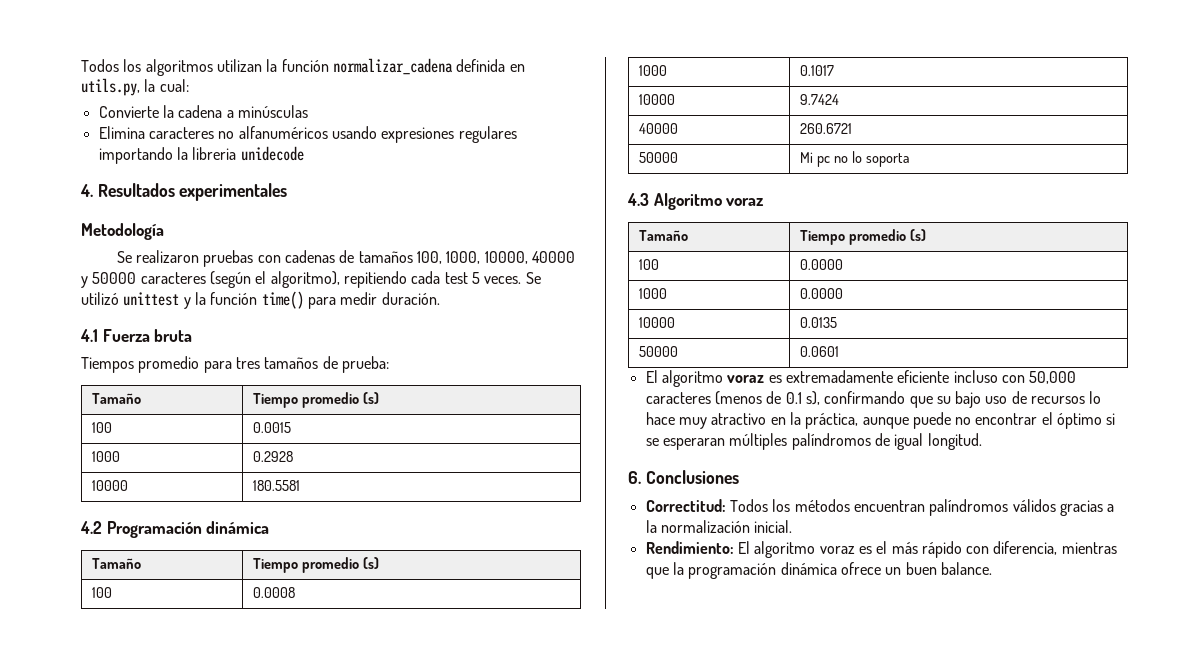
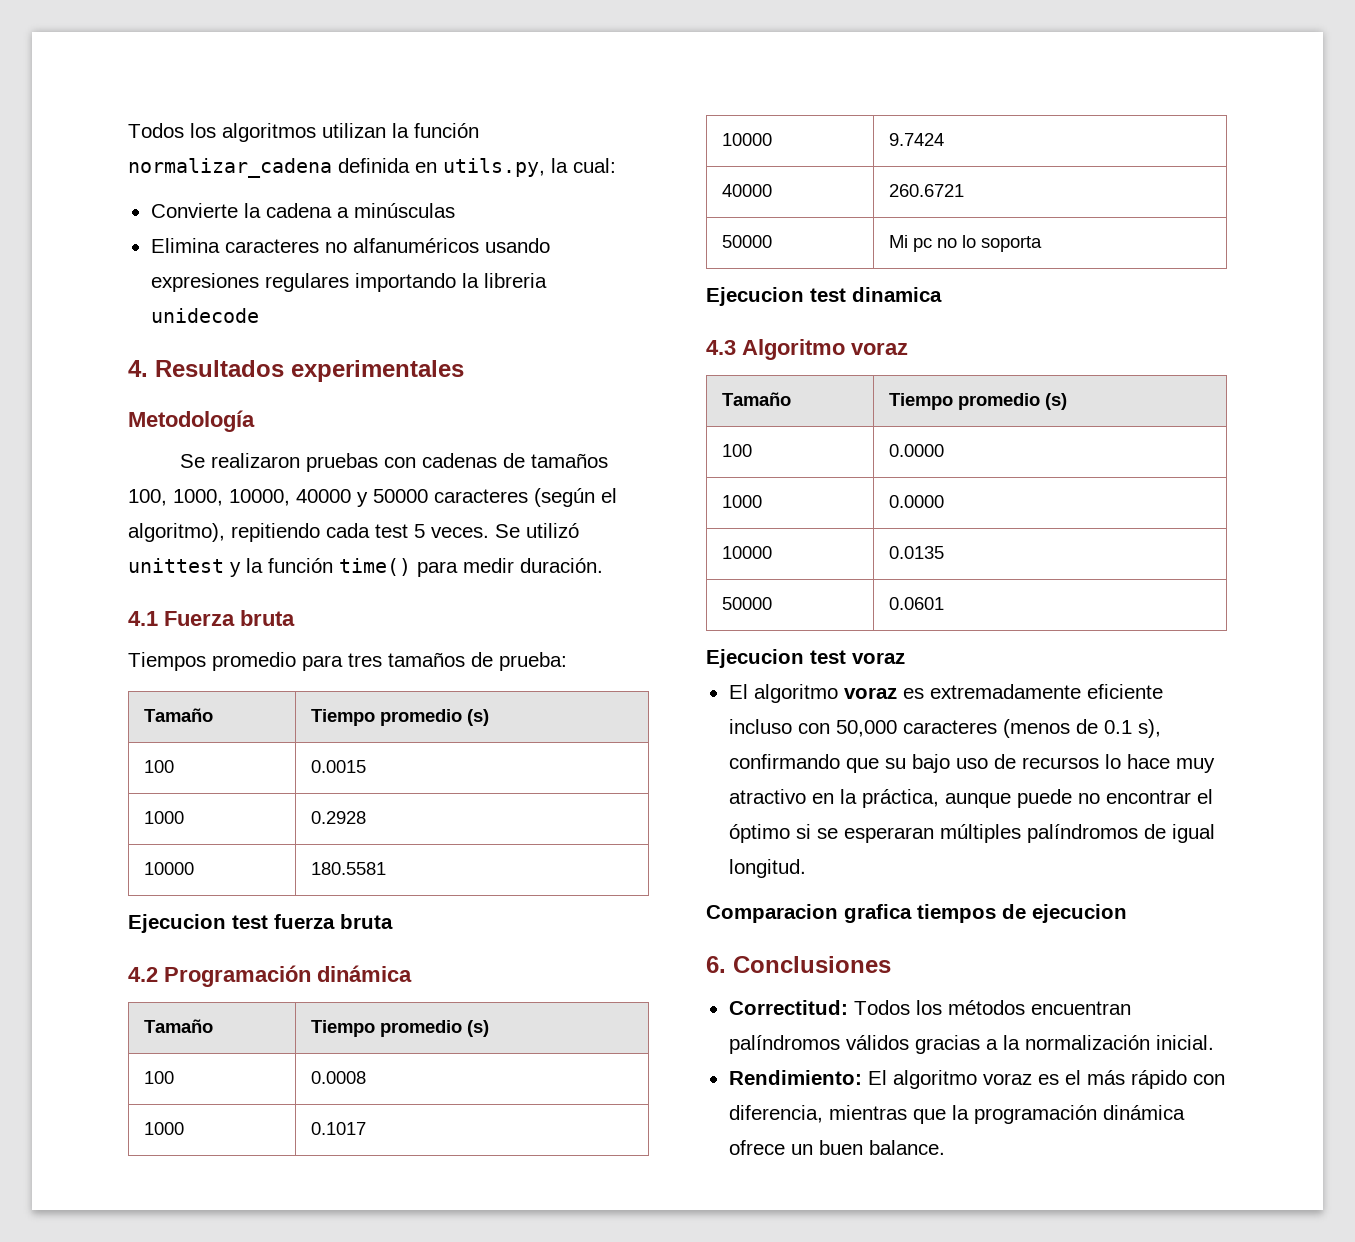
(301, 485) none -> [128,914,393,933] // Ejecucion test fuerza bruta
(911, 160) none -> [706,287,942,306] // Ejecucion test dinamica
(840, 351) none -> [706,649,905,668] // Ejecucion test voraz
(982, 441) none -> [706,904,1127,923] // Comparacion grafica tiempos de ejecucion

